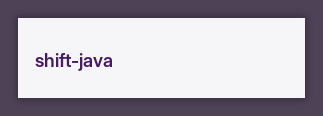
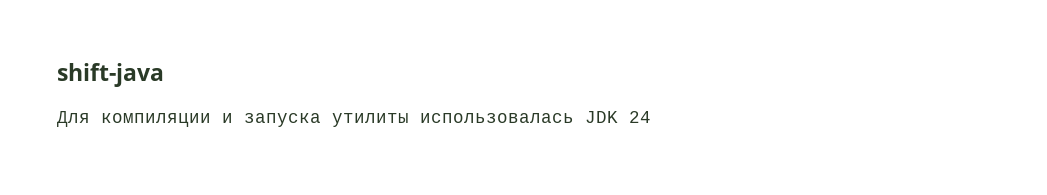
(113, 62) none -> [57,111,651,127] // Для компиляции и запуска утилиты использовалась JDK 24

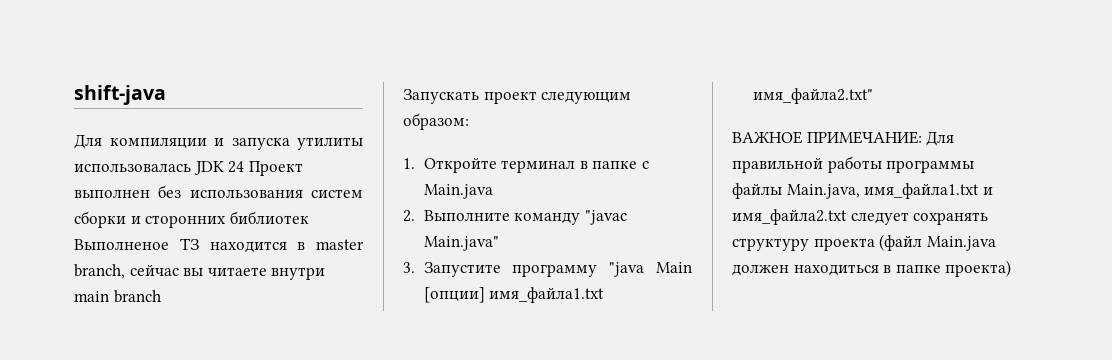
(651, 117) none -> [248,161,303,176] [74,185,363,198] [74,211,309,228] [74,238,364,253] [74,264,326,280] [74,290,161,303] [403,89,632,104] [403,113,469,130] [403,157,649,173] [423,184,493,199] [403,210,627,225] [423,236,499,251] [403,262,692,277] [423,287,605,303] [752,88,873,104] [732,131,955,146] [732,156,975,173] [732,183,993,199] [732,209,989,225] [732,234,996,251] [732,260,1012,277] Проект выполнен без использования систем сборки и сторонних библиотек Выполненое ТЗ находится в master branch, сейчас вы читаете внутри main branch // Запускать проект следующим образом: // 1. Откройте терминал в папке с Main.java // 2. Выполните команду "javac Main.java" // 3. Запустите программу "java Main [опции] имя_файла1.txt имя_файла2.txt" // ВАЖНОЕ ПРИМЕЧАНИЕ: Для правильной работы программы файлы Main.java, имя_файла1.txt и имя_файла2.txt следует сохранять структуру проекта (файл Main.java должен находиться в папке проекта)

